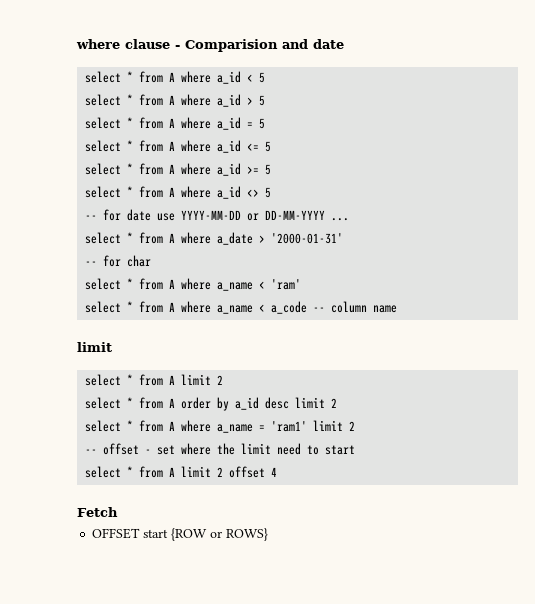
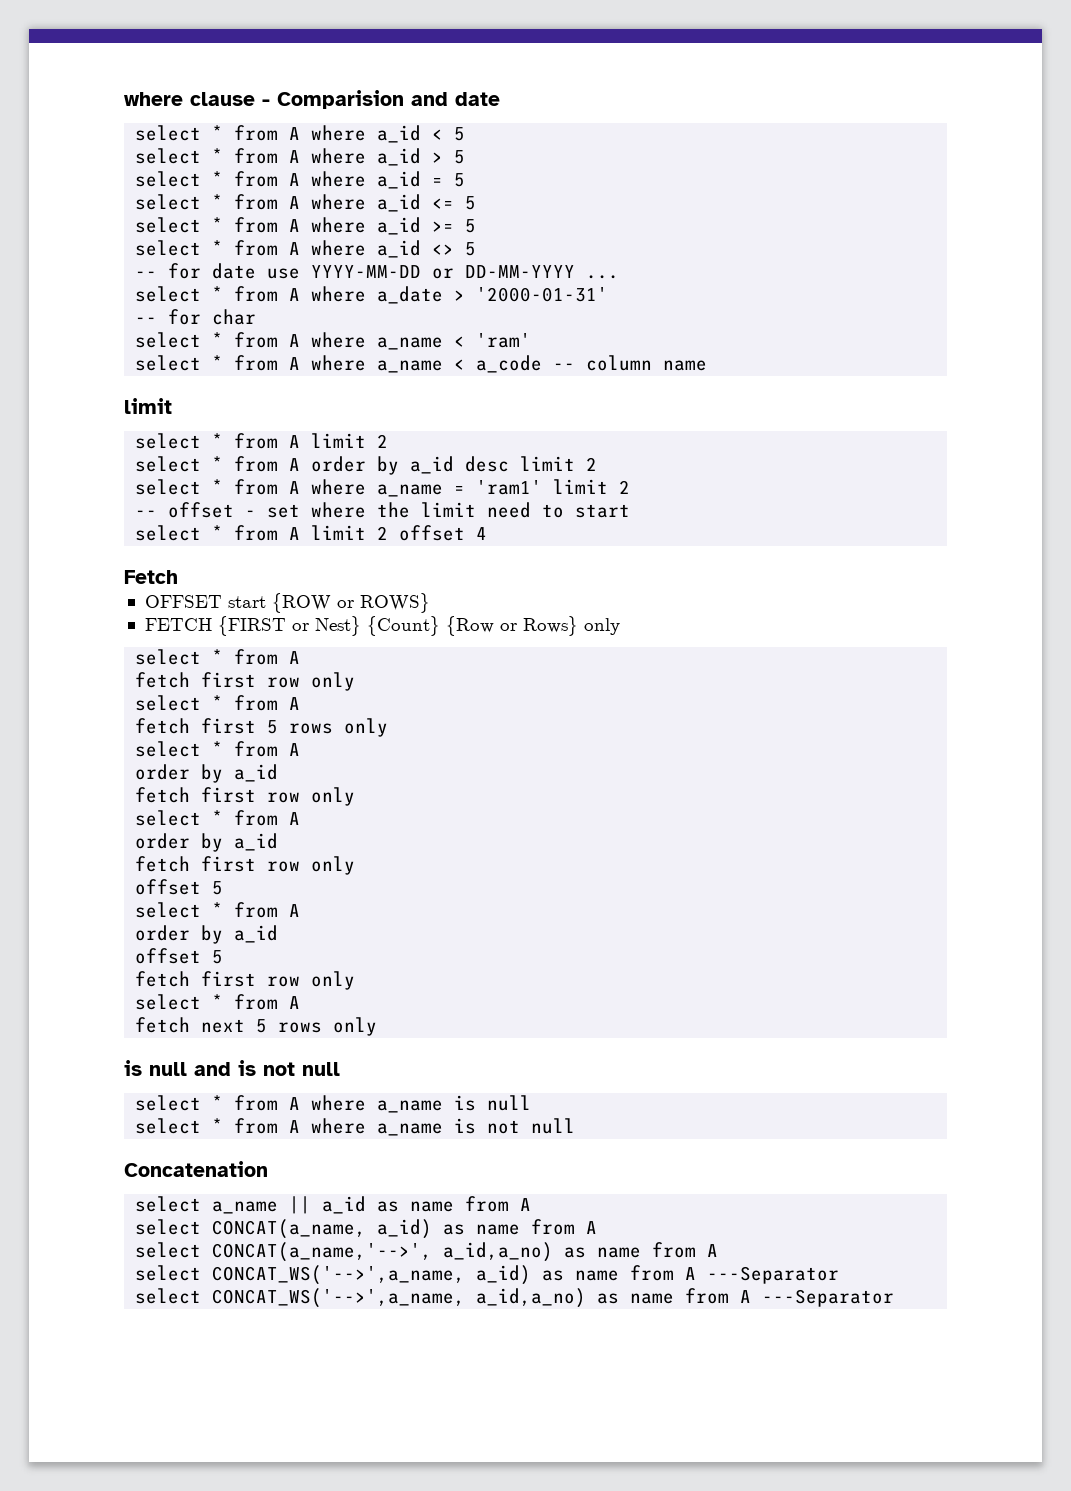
(269, 534) none -> [144,616,620,636] [135,649,301,665] [135,672,356,691] [135,695,301,711] [135,718,389,737] [135,741,301,757] [135,764,279,783] [135,787,356,806] [135,810,301,826] [135,833,279,852] [135,856,356,875] [135,879,224,895] [135,902,301,918] [135,925,279,944] [135,948,224,964] [135,971,356,990] [135,994,301,1010] [135,1017,378,1036] [124,1060,340,1076] [135,1095,532,1113] [135,1118,576,1136] [124,1161,268,1177] [135,1196,532,1214] [135,1219,598,1239] [135,1242,719,1262] [135,1265,840,1285] [135,1288,895,1308] // FETCH {FIRST or Nest} {Count} {Row or Rows} only // select * from A // fetch first row only // select * from A // fetch first 5 rows only // select * from A // order by a_id // fetch first row only // select * from A // order by a_id // fetch first row only // offset 5 // select * from A // order by a_id // offset 5 // fetch first row only // select * from A // fetch next 5 rows only // is null and is not null // select * from A where a_name is null // select * from A where a_name is not null // Concatenation // select a_name || a_id as name from A // select CONCAT(a_name, a_id) as name from A // select CONCAT(a_name,'-->', a_id,a_no) as name from A // select CONCAT_WS('-->',a_name, a_id) as name from A ---Separator // select CONCAT_WS('-->',a_name, a_id,a_no) as name from A ---Separator

